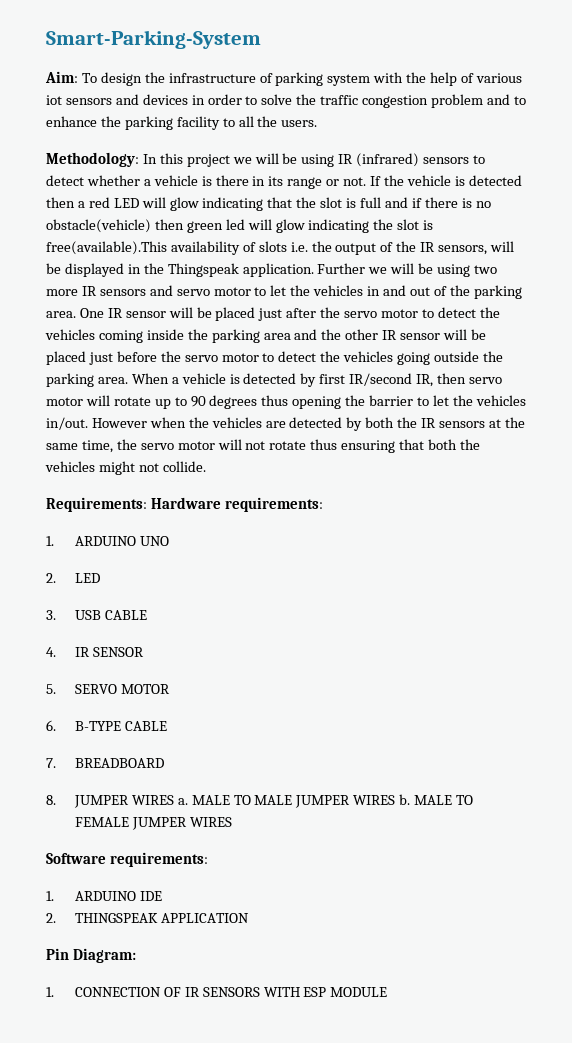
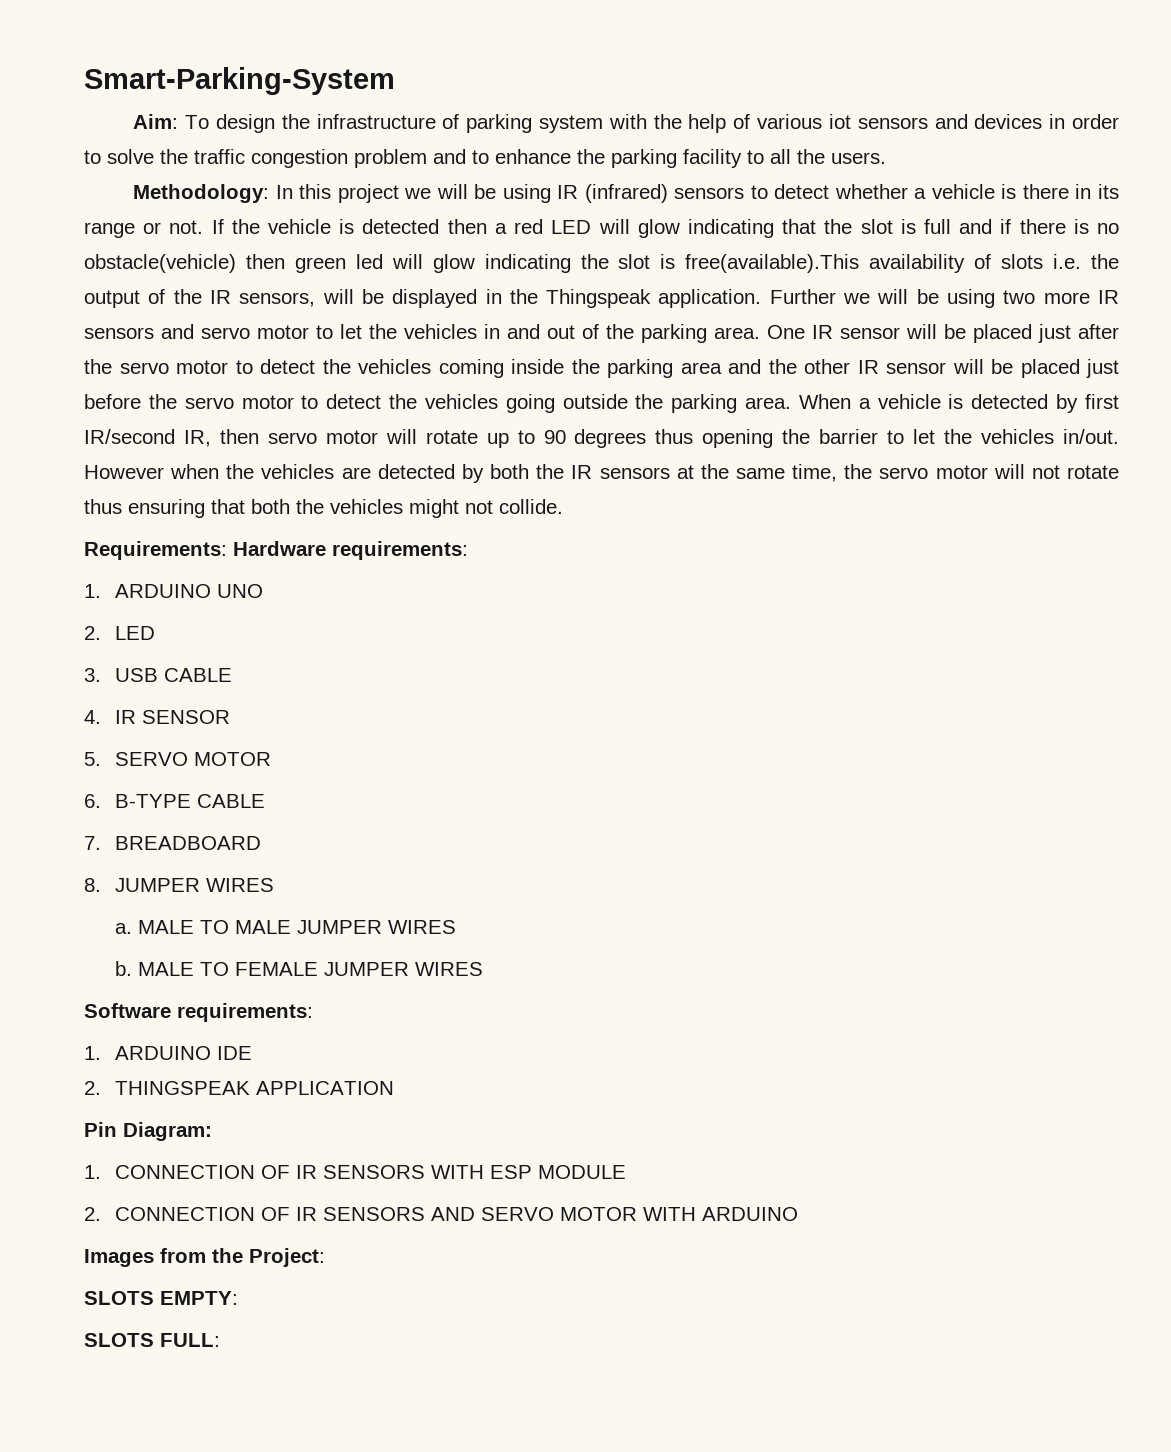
(174, 800) none -> (275, 885) //
(396, 800) none -> (457, 927) //
(388, 992) none -> [84,1207,799,1221] [84,1248,325,1267] [84,1291,238,1305] [84,1333,220,1347] // 2. CONNECTION OF IR SENSORS AND SERVO MOTOR WITH ARDUINO // Images from the Project: // SLOTS EMPTY: // SLOTS FULL:

